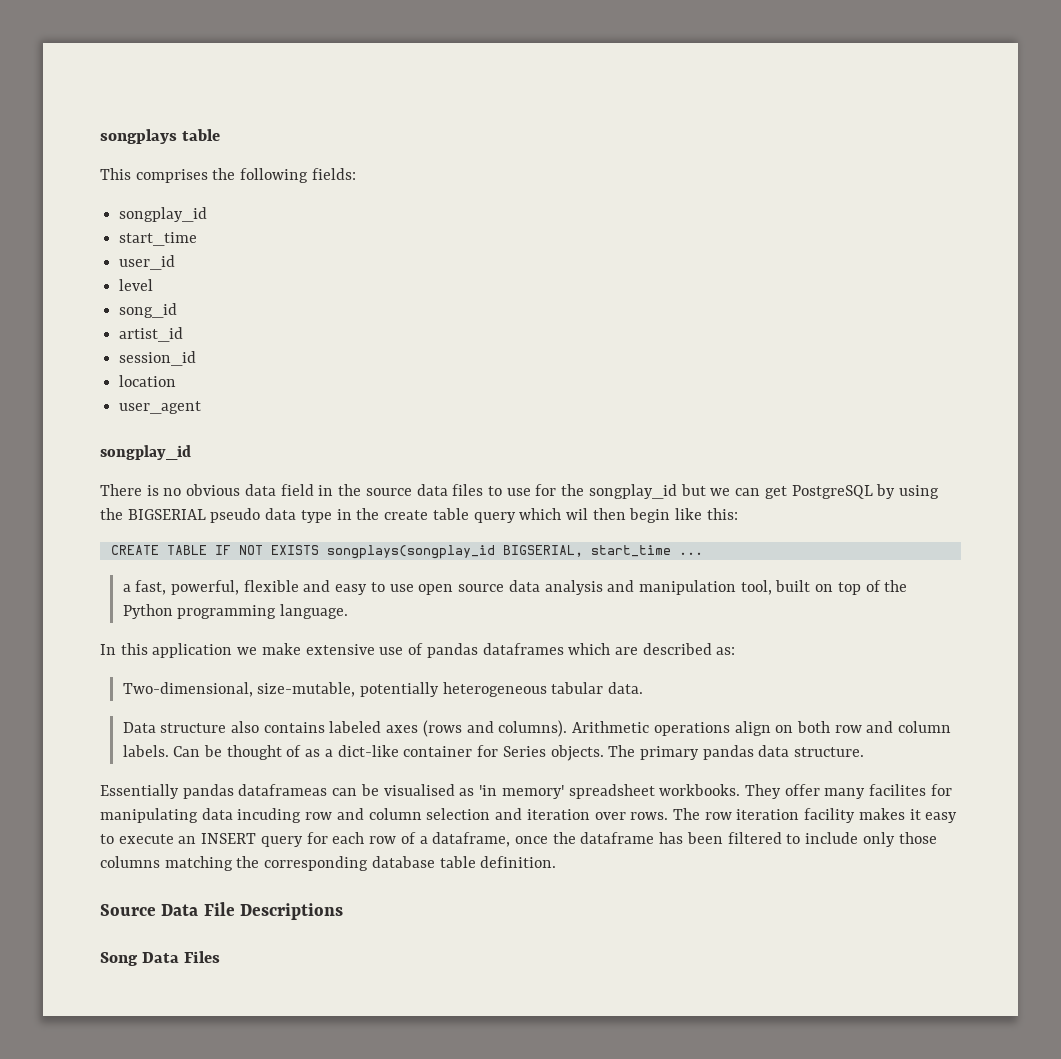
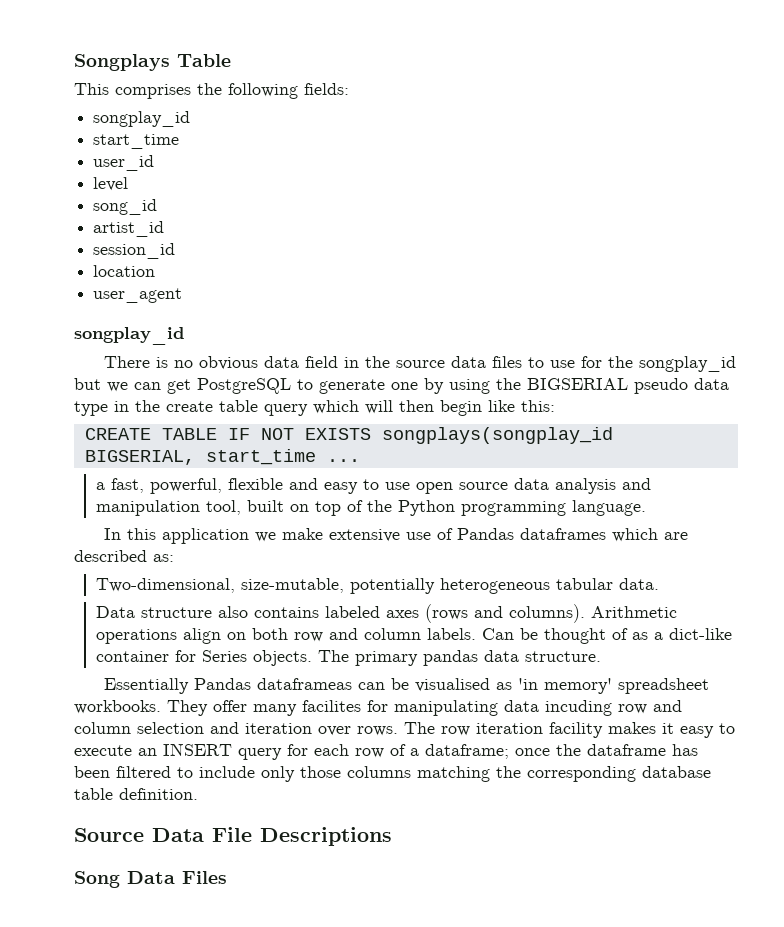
[100,129,220,144] songplays table -> [74,54,231,71] Songplays Table
(873, 492) none -> [297,379,418,394] to generate one
[565,508,588,520] wil -> [365,400,393,414] will
[426,643,478,658] pandas -> [457,528,515,540] Pandas
[182,784,234,799] pandas -> [194,678,252,690] Pandas
[432,832,511,847] dataframe, -> [425,744,509,759] dataframe;

